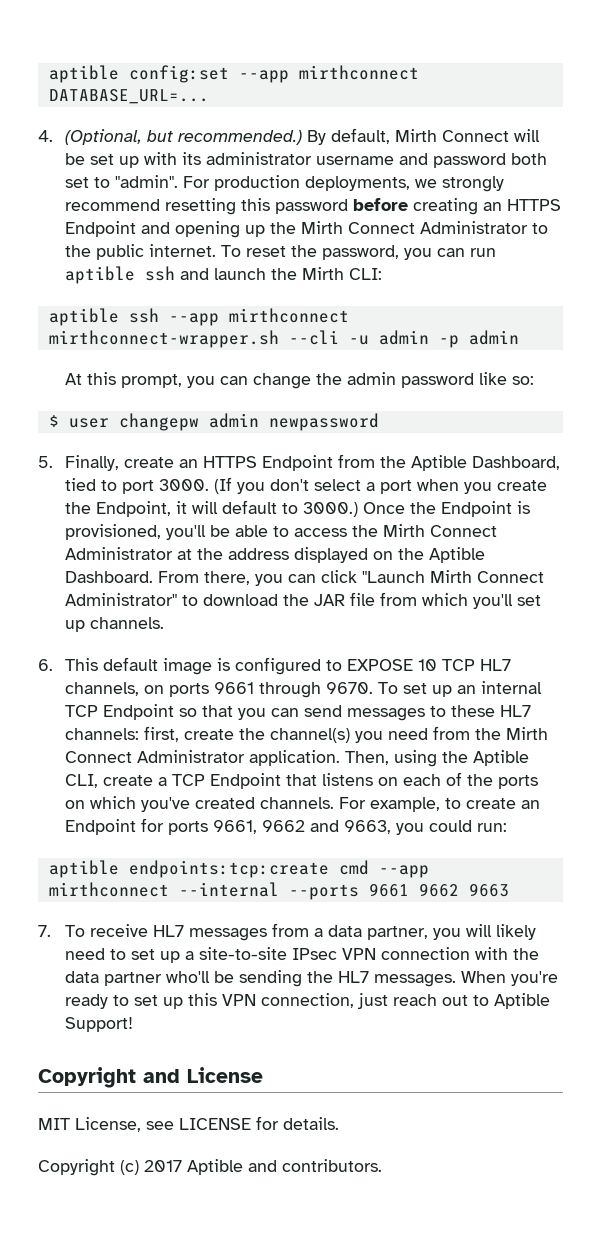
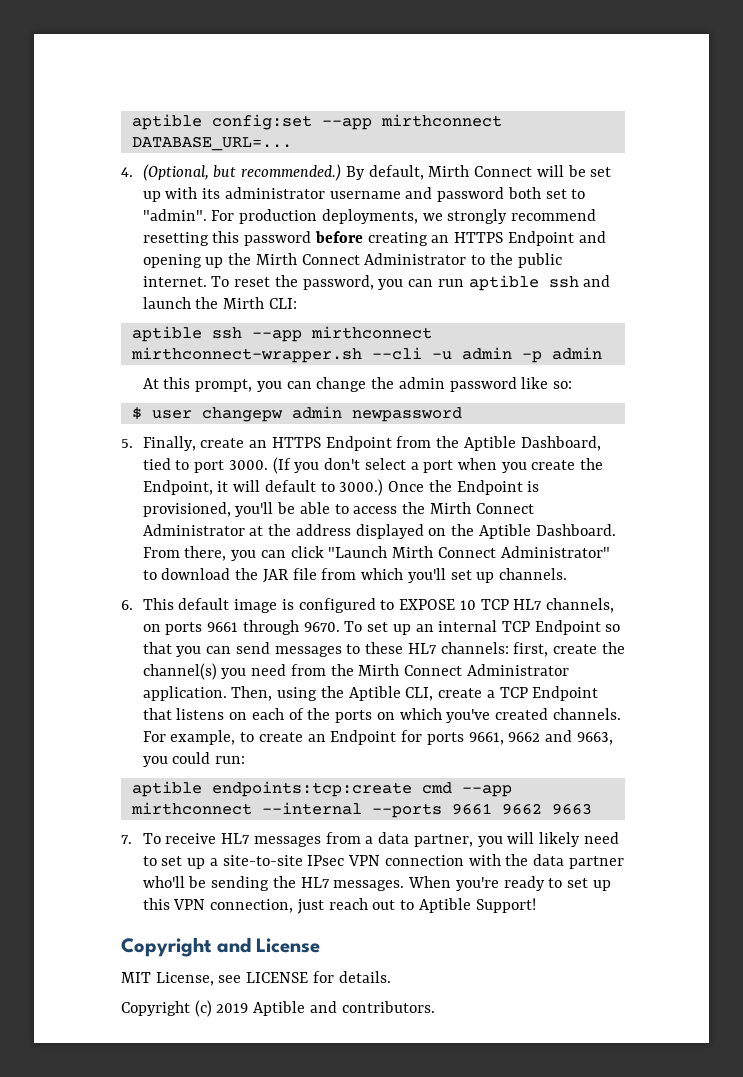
[144,1160,182,1172] 2017 -> [216,1003,249,1013] 2019

